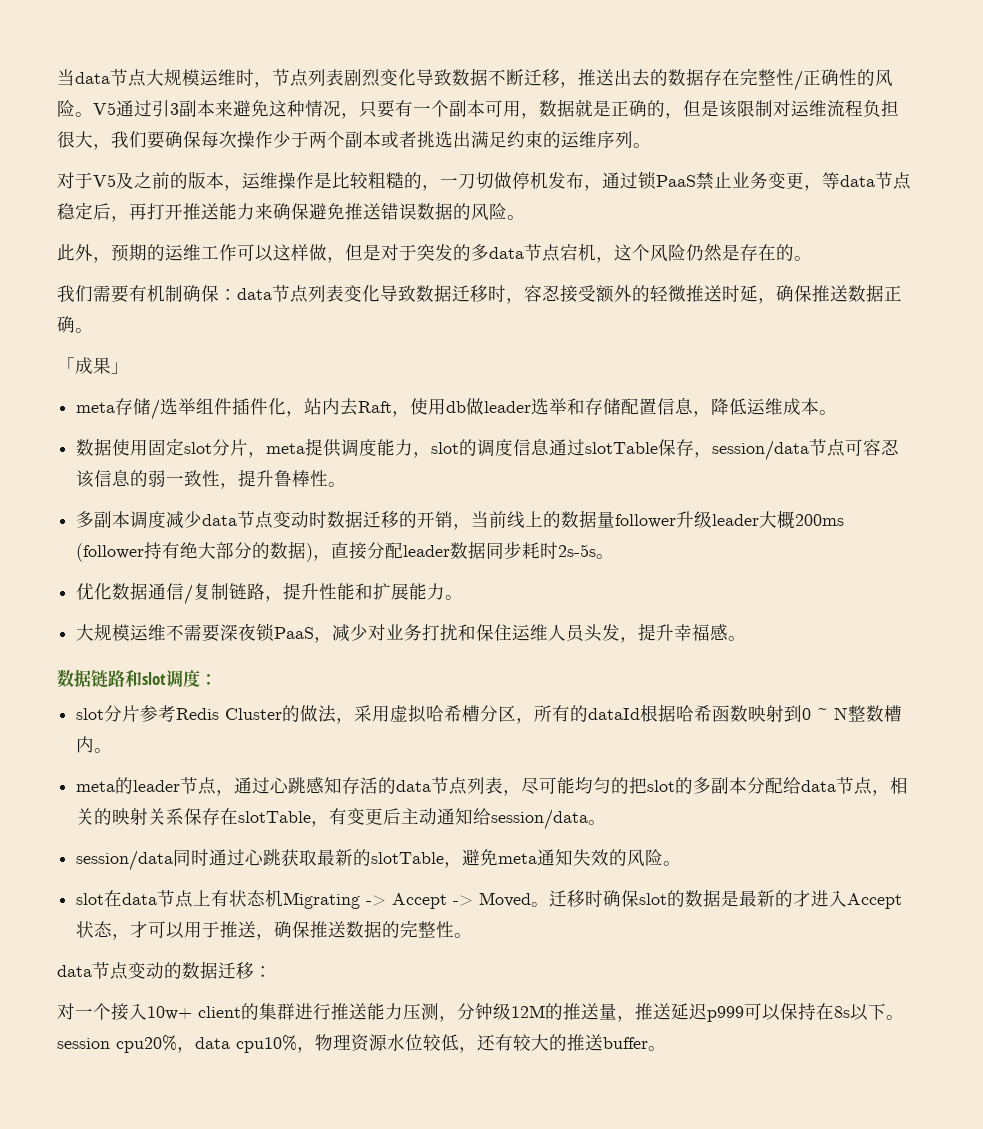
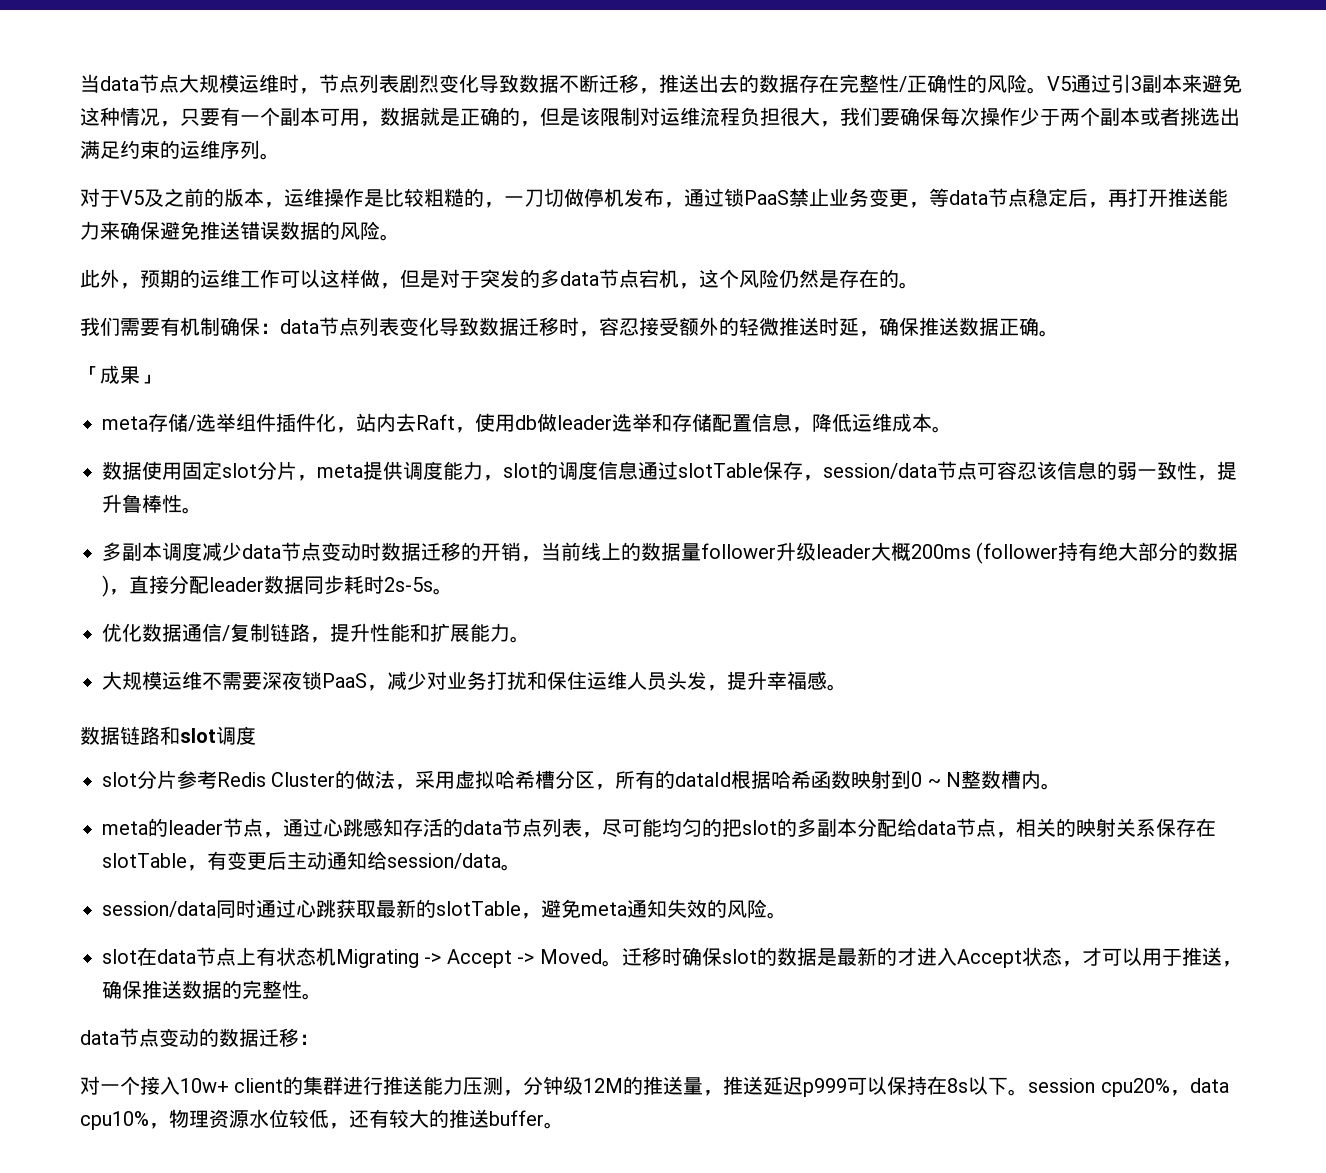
[200,674,217,685] ： -> (256, 735) none

